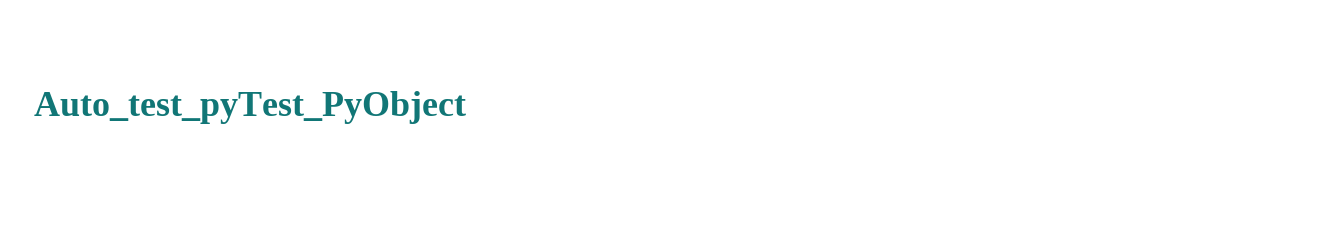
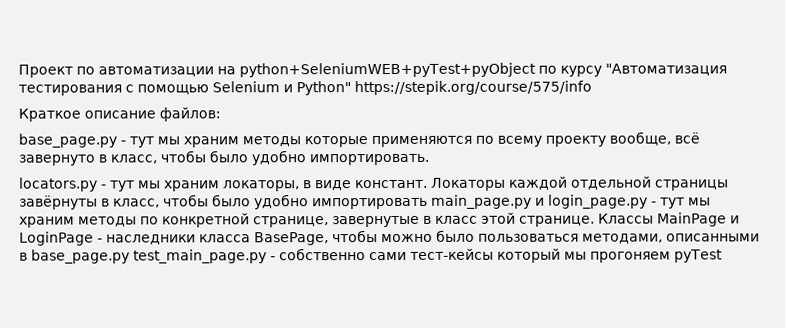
[34,91,466,124] Auto_test_pyTest_PyObject -> [18,62,727,78] [18,80,592,96] [18,107,221,122] [18,131,700,148] [18,150,430,166] [19,176,729,192] [19,194,711,210] [19,212,740,228] [19,229,760,246] [19,248,723,264] Проект по автоматизации на python+SeleniumWEB+pyTest+pyObject по курсу "Автоматизация тестирования с помощью Selenium и Python" https://stepik.org/course/575/info // Краткое описание файлов: // base_page.py - тут мы храним методы которые применяются по всему проекту вообще, всё завернуто в класс, чтобы было удобно импортировать. // locators.py - тут мы храним локаторы, в виде констант. Локаторы каждой отдельной страницы завёрнуты в класс, чтобы было удобно импортировать main_page.py и login_page.py - тут мы храним методы по конкретной странице, завернутые в класс этой странице. Классы MainPage и LoginPage - наследники класса BasePage, чтобы можно было пользоваться методами, описанными в base_page.py test_main_page.py - собственно сами тест-кейсы который мы прогоняем pyTest

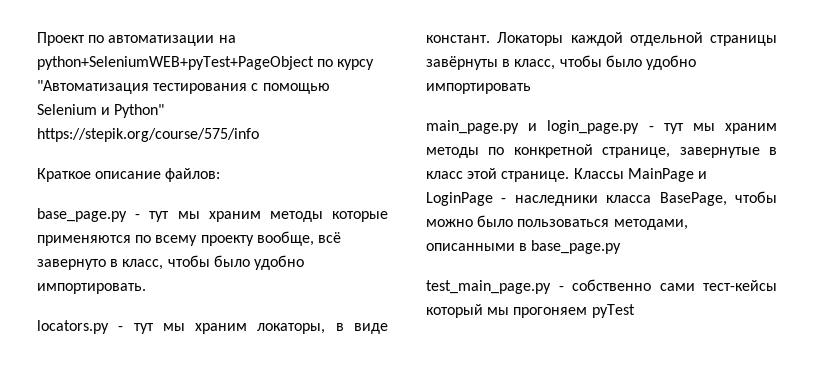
[239,62,536,78] python+SeleniumWEB+pyTest+pyObject -> [37,56,314,70] python+SeleniumWEB+pyTest+PageObject
(428, 203) none -> (531, 88) //
(130, 256) none -> (622, 247) //

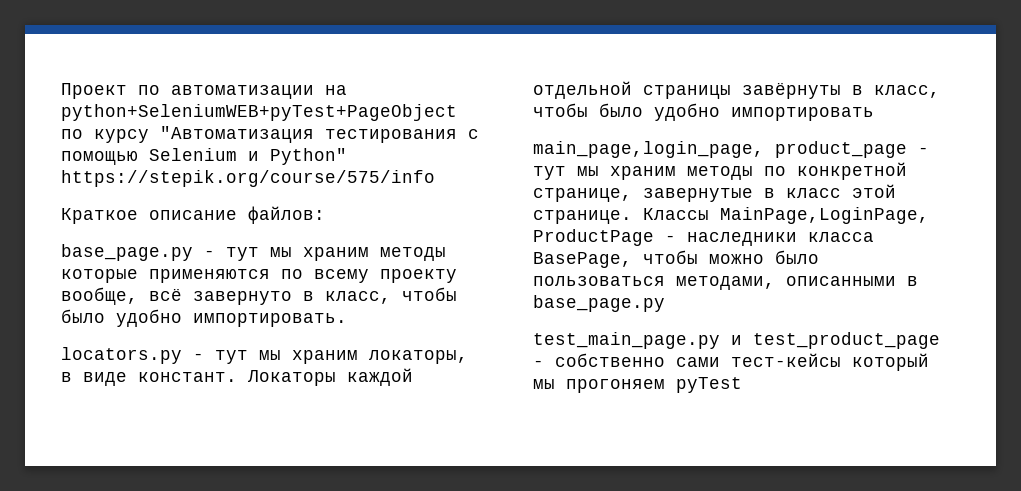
[426,120,640,134] main_page.py и login_page.py -> [533,141,907,158] main_page,login_page, product_page
[627,168,707,182] [426,192,493,206] MainPage и LoginPage -> [720,207,929,224] [533,229,654,246] MainPage,LoginPage, ProductPage
(551, 287) none -> [731,332,940,349] и test_product_page

